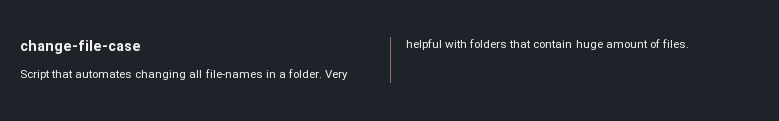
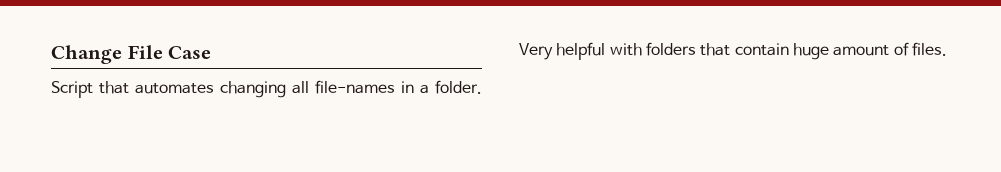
[20,40,141,54] change-file-case -> [51,45,212,64] Change File Case

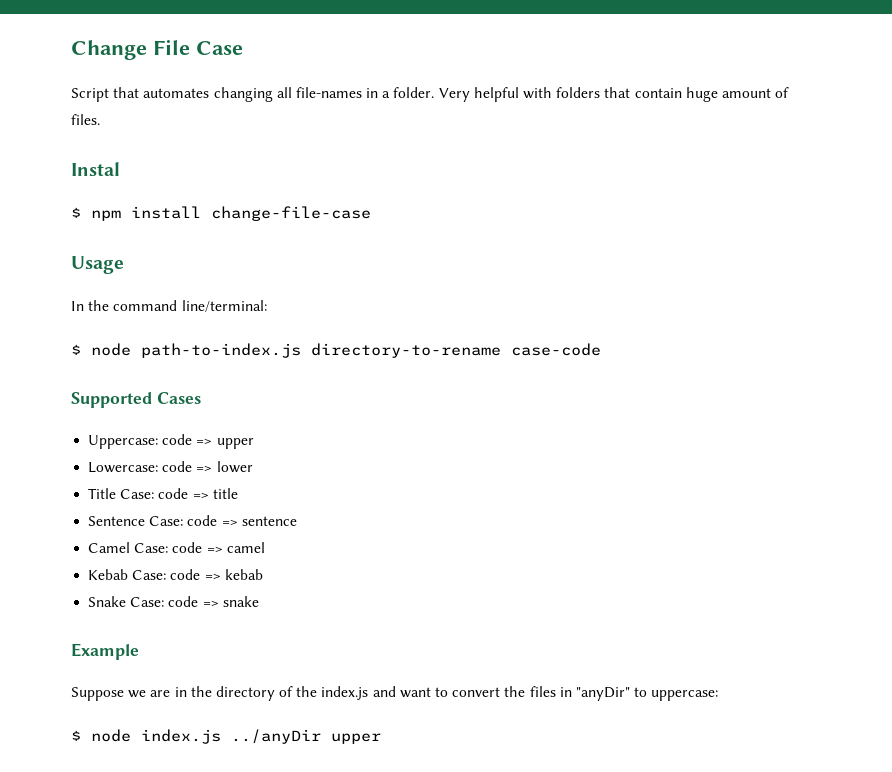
(947, 49) none -> [71,162,120,176] [71,206,371,221] [71,256,124,274] [71,300,267,312] [71,343,601,358] [71,392,201,408] [88,434,254,449] [88,461,253,473] [88,488,238,499] [88,515,297,526] [88,542,265,553] [88,569,263,580] [88,596,259,607] [71,643,139,660] [71,686,719,701] [71,729,381,744] // Instal // $ npm install change-file-case // Usage // In the command line/terminal: // $ node path-to-index.js directory-to-rename case-code // Supported Cases // Uppercase: code => upper // Lowercase: code => lower // Title Case: code => title // Sentence Case: code => sentence // Camel Case: code => camel // Kebab Case: code => kebab // Snake Case: code => snake // Example // Suppose we are in the directory of the index.js and want to convert the files in "anyDir" to uppercase: // $ node index.js ../anyDir upper

